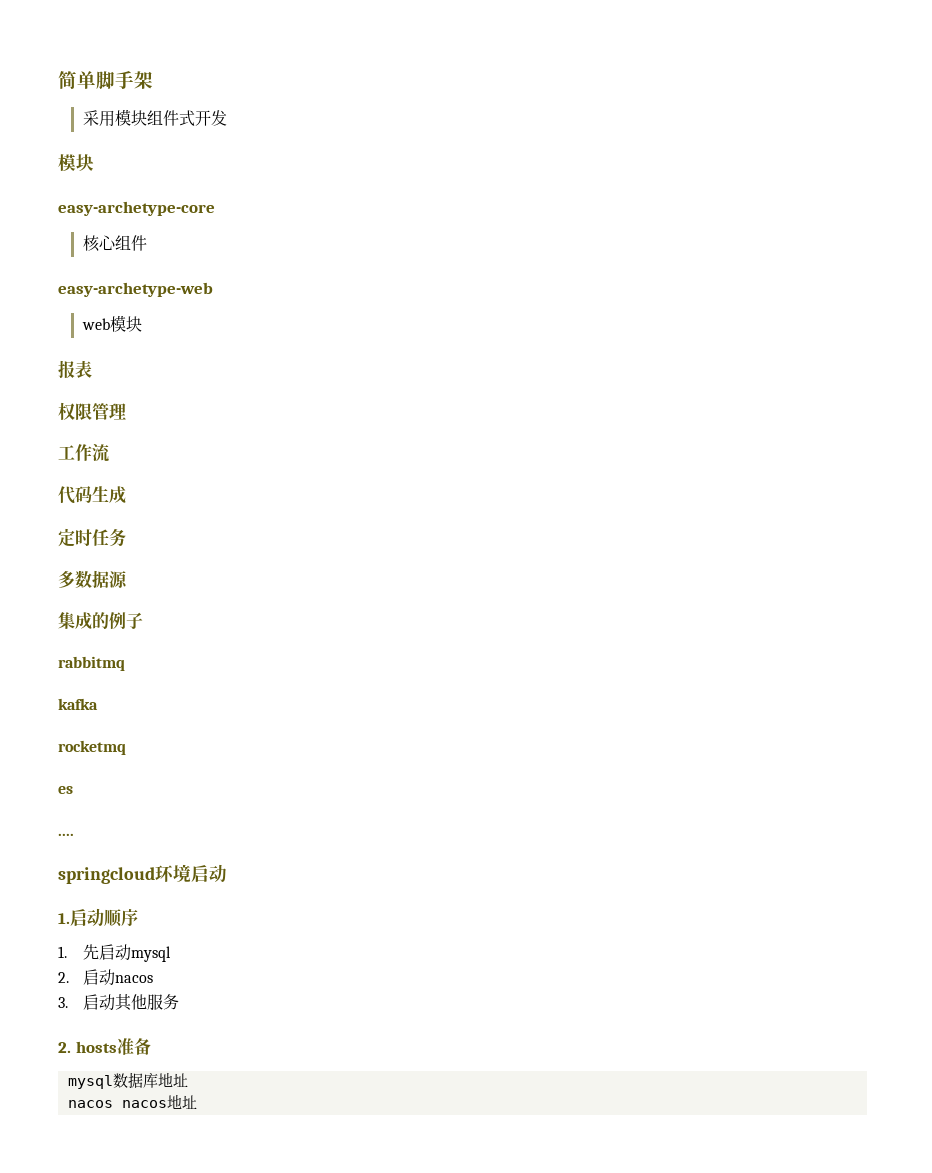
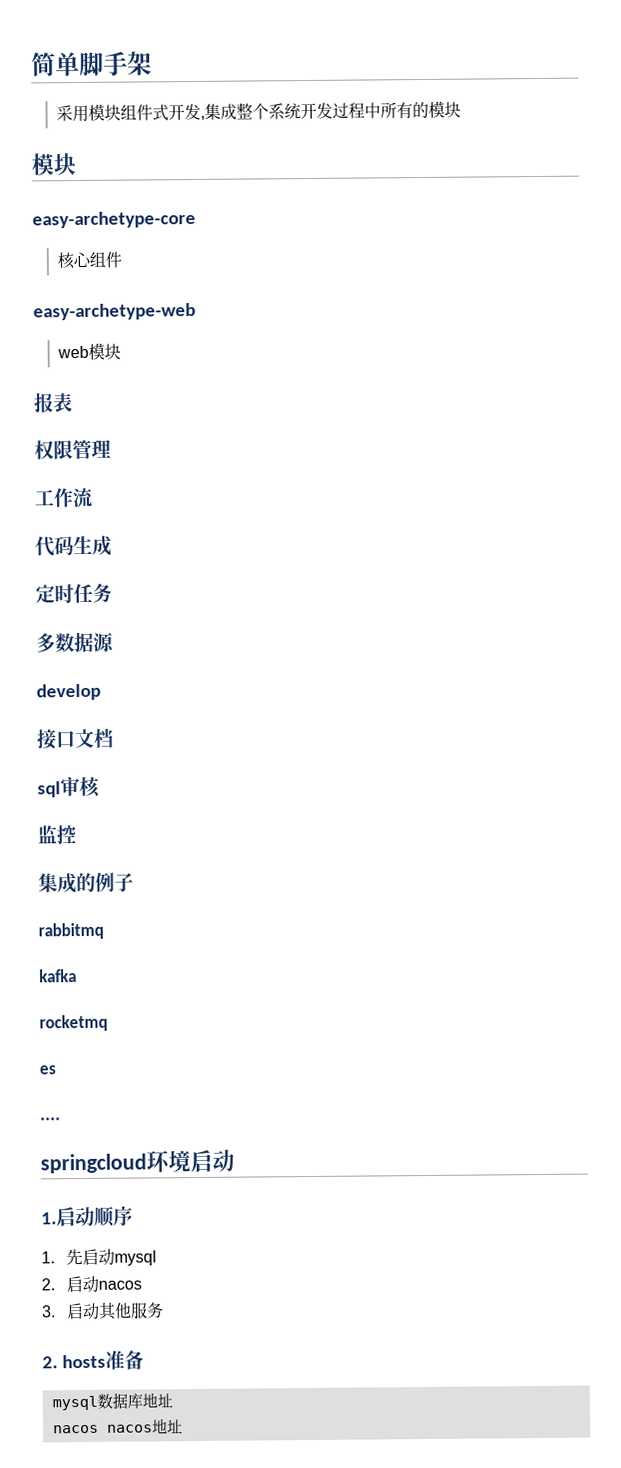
(227, 118) none -> [200,100,462,120] ,集成整个系统开发过程中所有的模块
(128, 579) none -> [36,683,101,701] [36,728,114,750] [37,776,101,798] [37,825,76,845] // develop // 接口文档 // sql审核 // 监控

